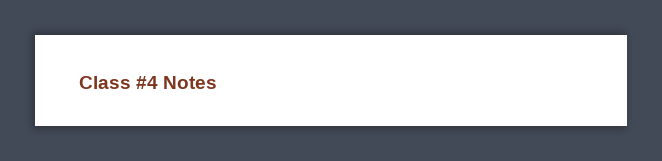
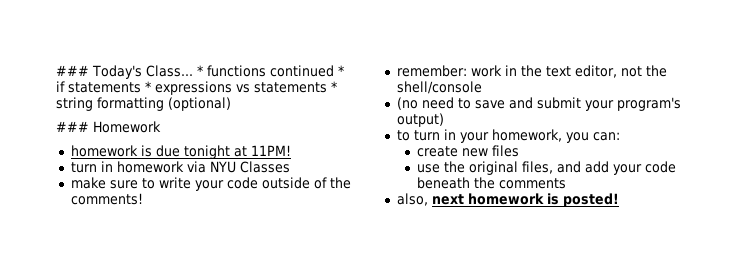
[79,76,218,89] Class #4 Notes -> [56,65,344,79] [56,81,337,95] [56,97,231,111] [56,121,161,133] [70,145,291,159] [70,161,290,173] [70,177,351,191] [70,193,143,205] [396,65,667,78] [396,81,482,94] [396,97,681,111] [396,113,444,127] [396,129,620,143] [416,145,519,157] [416,161,676,175] [416,177,566,189] [396,193,619,207] ### Today's Class... * functions continued * if statements * expressions vs statements * string formatting (optional) // ### Homework // homework is due tonight at 11PM! // turn in homework via NYU Classes // make sure to write your code outside of the comments! // remember: work in the text editor, not the shell/console // (no need to save and submit your program's output) // to turn in your homework, you can: // create new files // use the original files, and add your code beneath the comments // also, next homework is posted!

